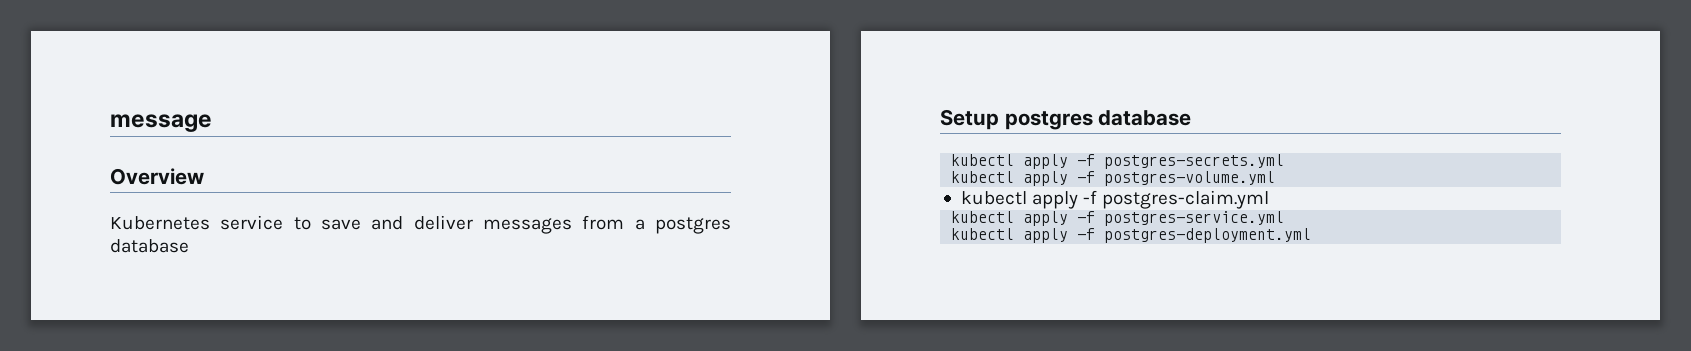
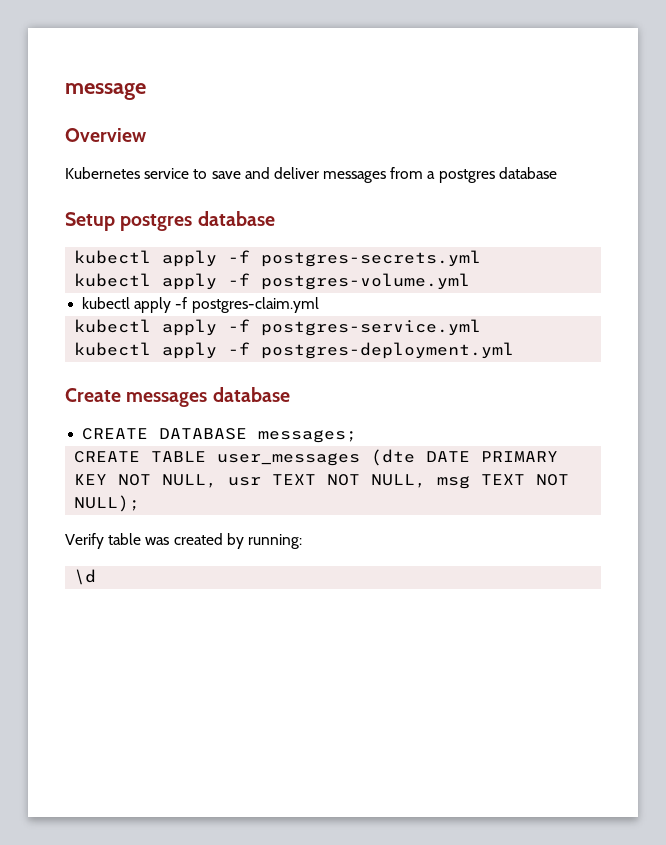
(1312, 235) none -> [65,387,290,407] [82,428,358,443] [74,449,559,466] [74,474,570,489] [74,495,141,512] [65,533,302,549] [74,569,97,585] // Create messages database // CREATE DATABASE messages; // CREATE TABLE user_messages (dte DATE PRIMARY KEY NOT NULL, usr TEXT NOT NULL, msg TEXT NOT NULL); // Verify table was created by running: // \d

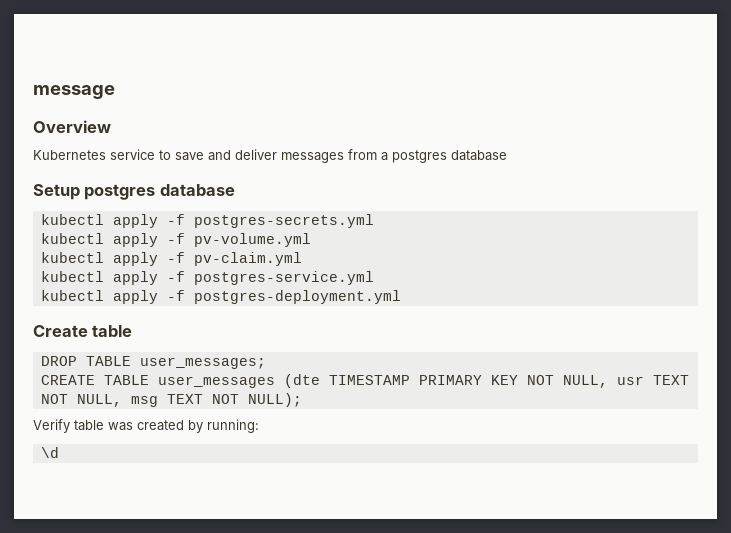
[261,273,471,290] [82,297,319,313] postgres-volume.yml // kubectl apply -f postgres-claim.yml -> [193,233,311,247] [40,252,302,266] pv-volume.yml // kubectl apply -f pv-claim.yml
[126,387,290,407] [82,428,358,443] messages database // CREATE DATABASE messages; -> [92,325,133,337] [40,356,266,369] table // DROP TABLE user_messages;
[426,451,471,462] DATE -> [328,375,410,385] TIMESTAMP

